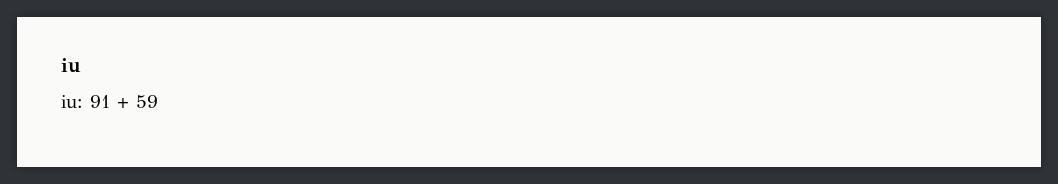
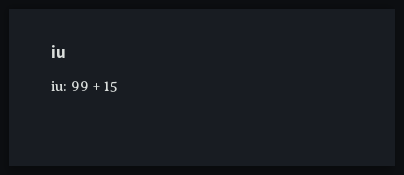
[90,95,158,108] 91 + 59 -> [71,81,118,92] 99 + 15

